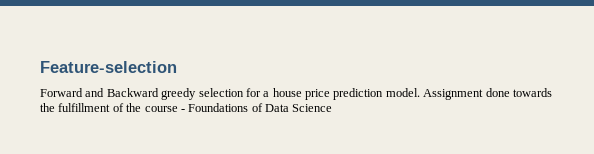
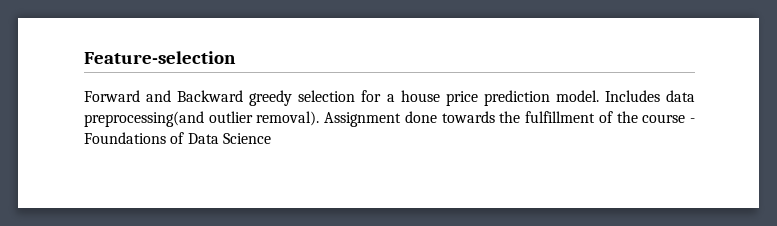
(420, 92) none -> [604,90,695,102] [84,111,320,127] Includes data preprocessing(and outlier removal).

